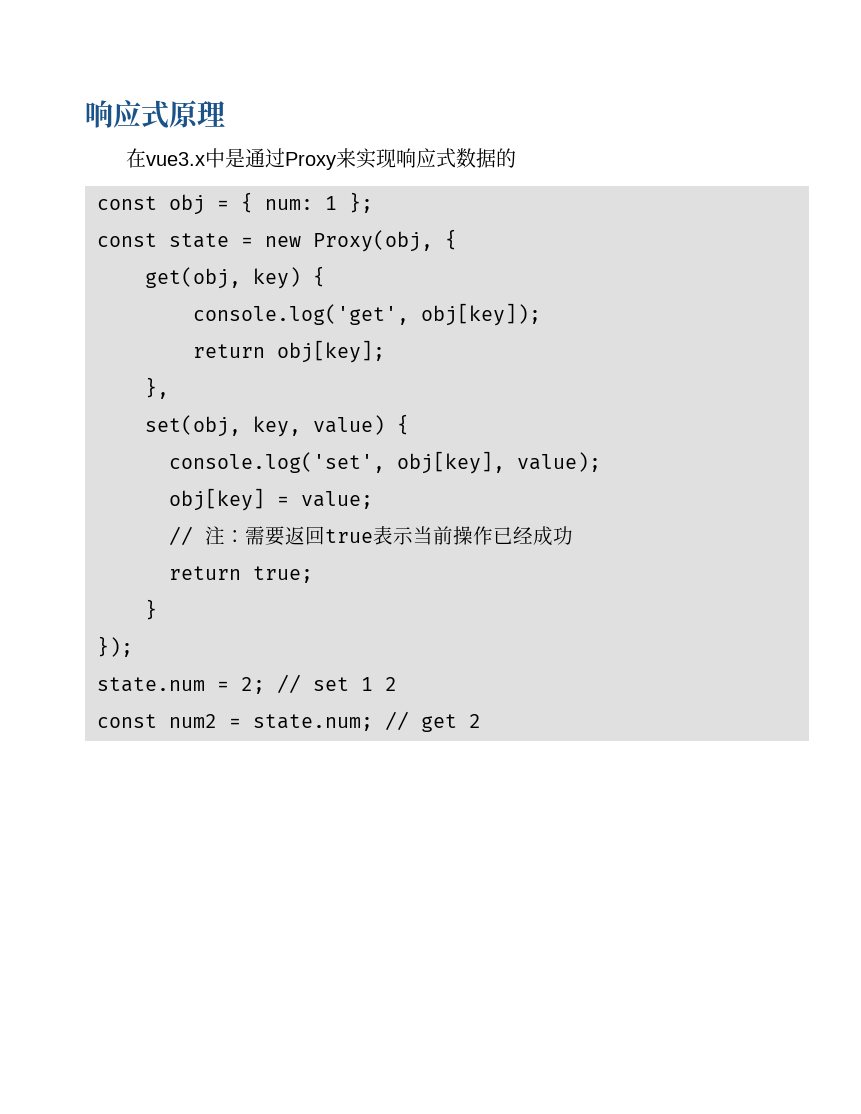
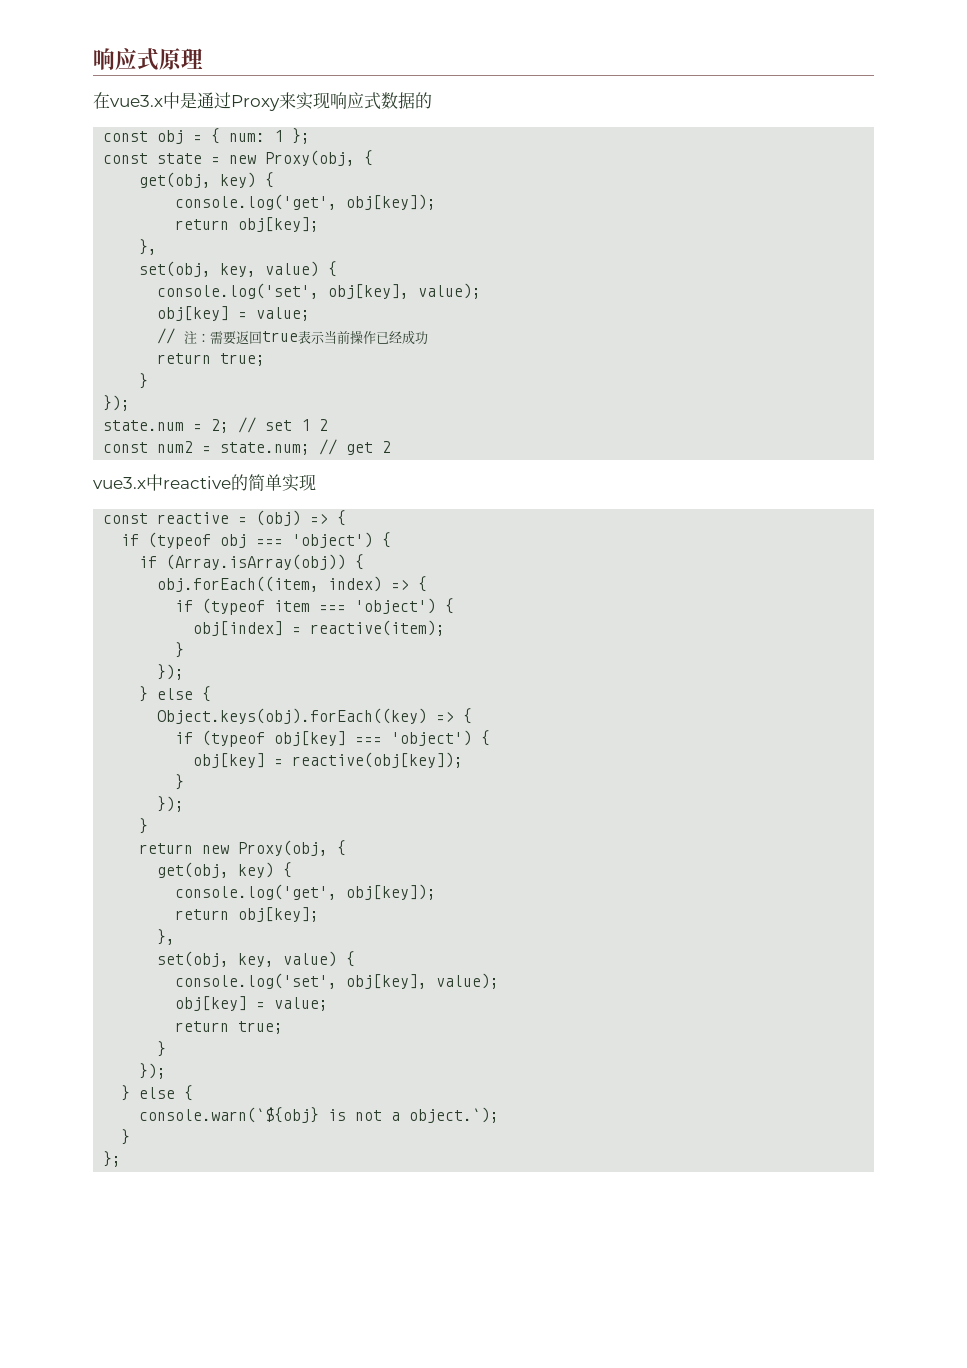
(481, 721) none -> [93,474,316,492] [103,510,347,526] [121,532,392,549] [139,554,365,570] [157,576,428,592] [175,598,455,615] [193,620,446,636] [175,642,185,658] [157,664,185,680] [139,686,212,702] [157,708,473,724] [175,730,491,747] [193,752,464,768] [175,774,185,790] [157,796,185,812] [139,818,149,834] [139,840,347,856] [157,862,293,878] [175,884,437,900] [175,907,320,922] [157,929,176,945] [157,951,356,967] [175,973,500,989] [175,996,329,1011] [175,1021,284,1034] [157,1041,167,1057] [139,1063,167,1079] [121,1085,194,1101] [139,1107,500,1123] [121,1129,131,1145] [103,1151,122,1167] // vue3.x中reactive的简单实现 // const reactive = (obj) => { // if (typeof obj === 'object') { // if (Array.isArray(obj)) { // obj.forEach((item, index) => { // if (typeof item === 'object') { // obj[index] = reactive(item); // } // }); // } else { // Object.keys(obj).forEach((key) => { // if (typeof obj[key] === 'object') { // obj[key] = reactive(obj[key]); // } // }); // } // return new Proxy(obj, { // get(obj, key) { // console.log('get', obj[key]); // return obj[key]; // }, // set(obj, key, value) { // console.log('set', obj[key], value); // obj[key] = value; // return true; // } // }); // } else { // console.warn(`${obj} is not a object.`); // } // };

